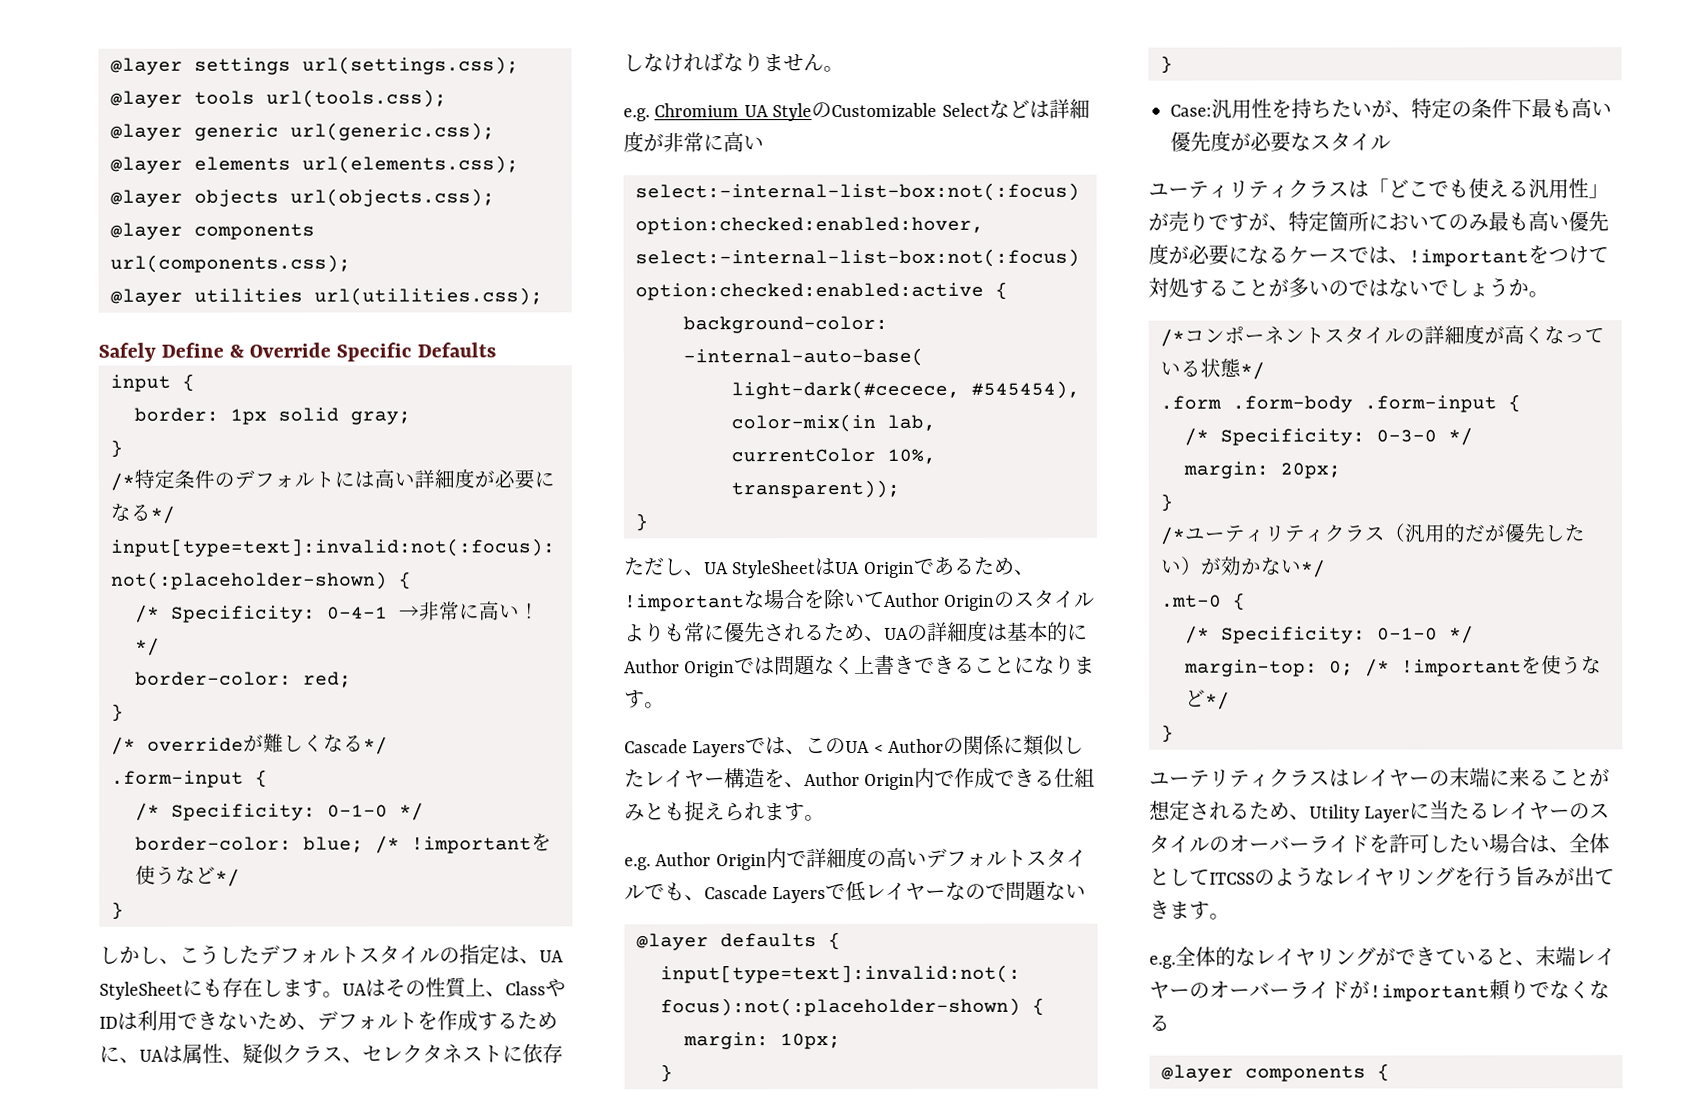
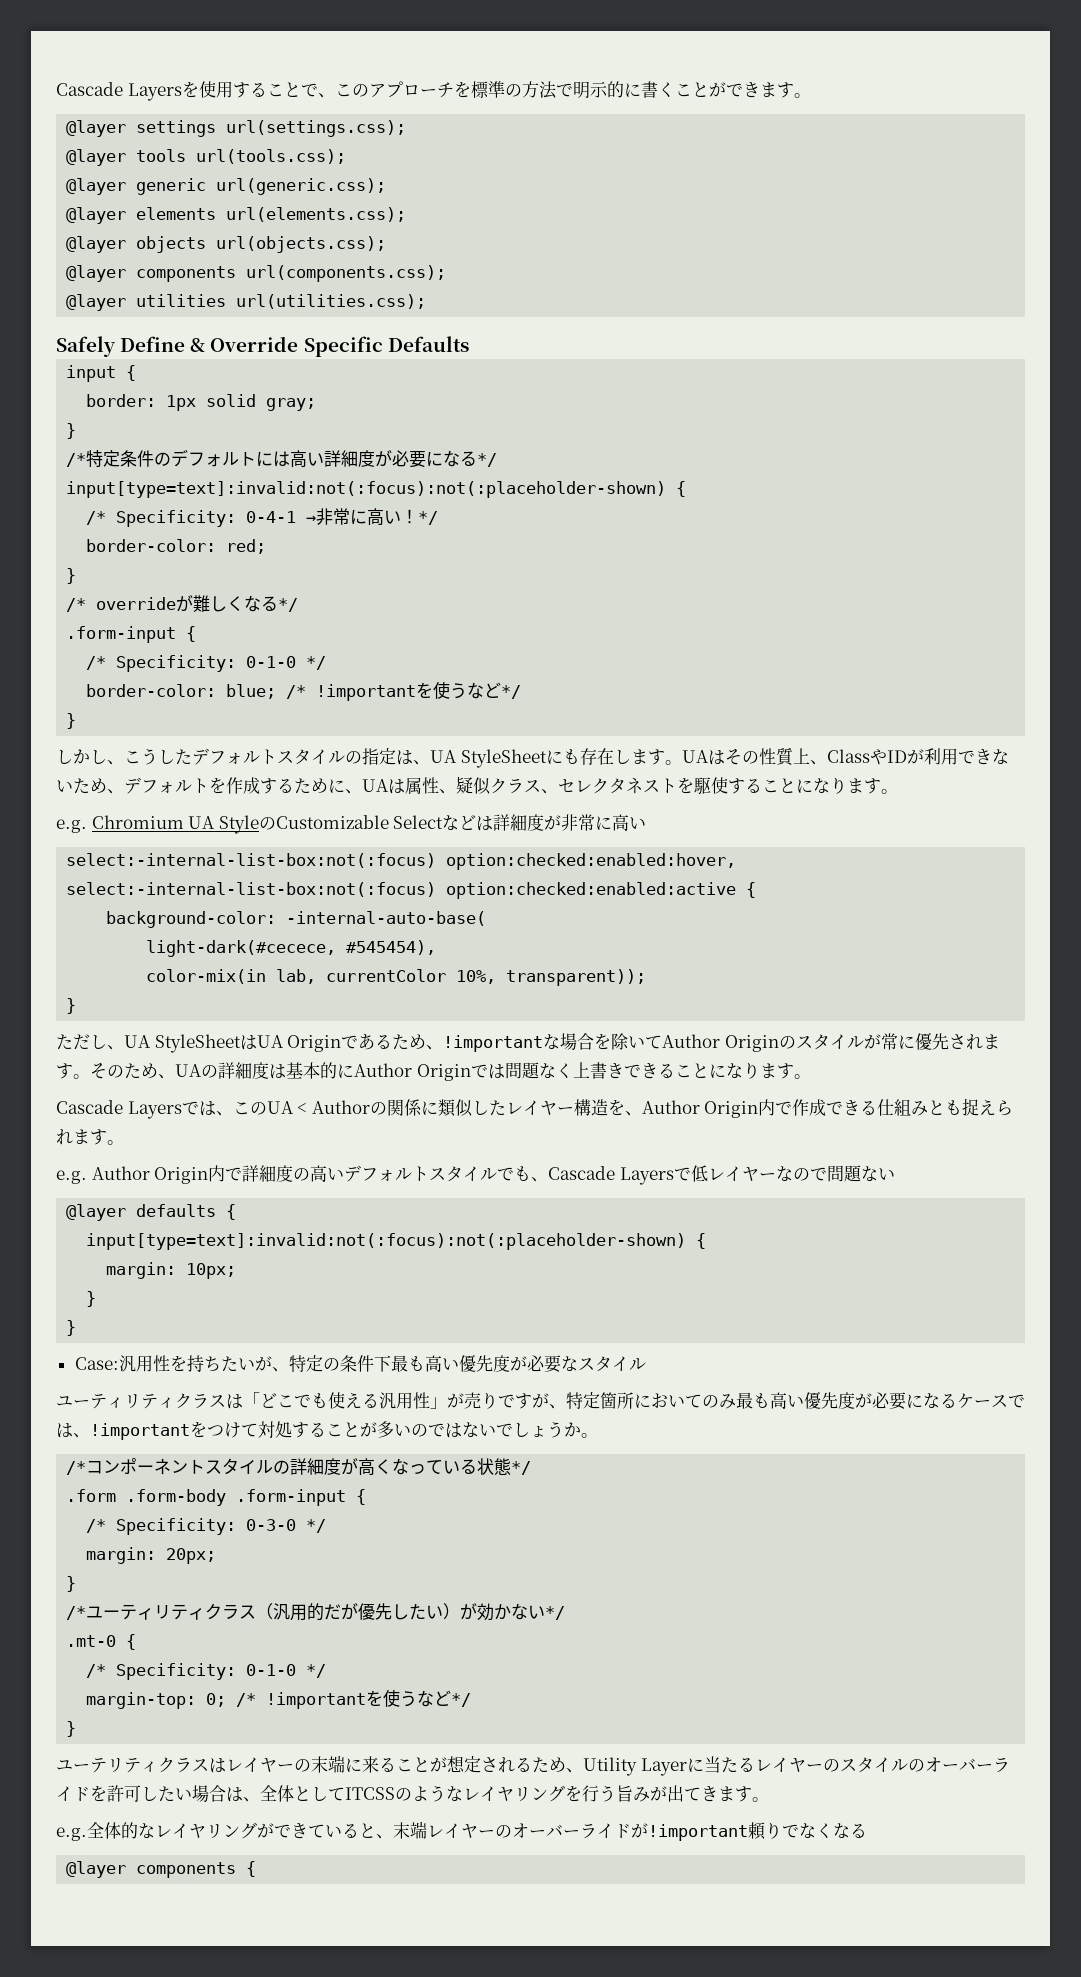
(110, 66) none -> [56,81,811,101] Cascade Layersを使用することで、このアプローチを標準の方法で明示的に書くことができます。 //
[117,1012,138,1030] は -> [906,749,924,764] が
[502,1043,563,1064] [623,52,824,73] に依存しなければなりません -> [677,777,881,794] を駆使することになります
[624,623,685,643] よりも -> [863,1034,881,1049] が
[804,624,825,642] る -> [982,1034,1000,1049] [56,1063,124,1079] ます。その

